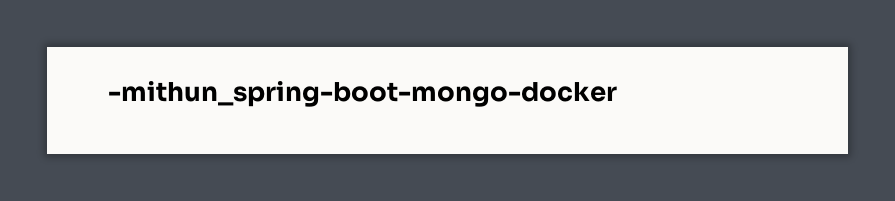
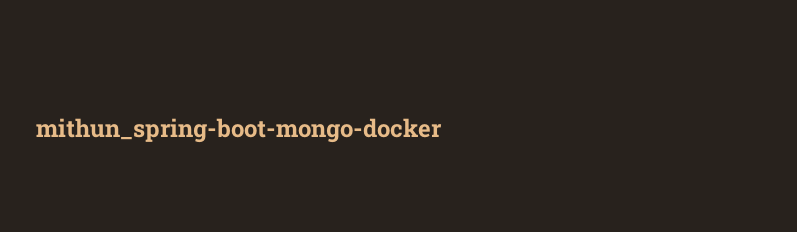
[108,81,617,107] -mithun_spring-boot-mongo-docker -> [36,118,442,143] mithun_spring-boot-mongo-docker

